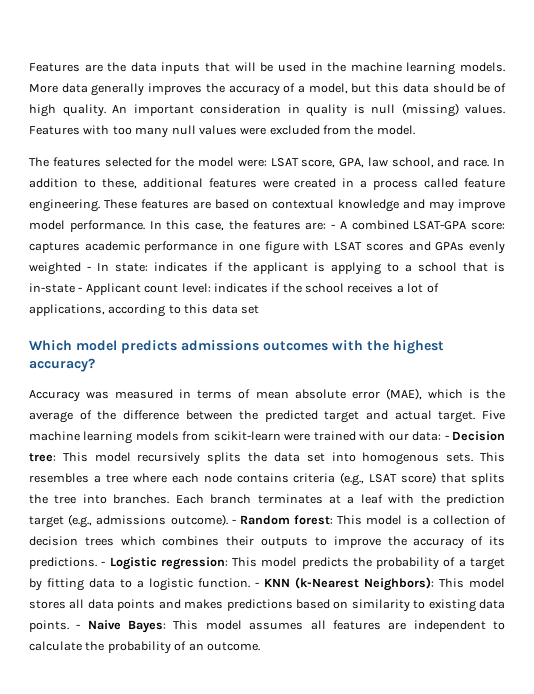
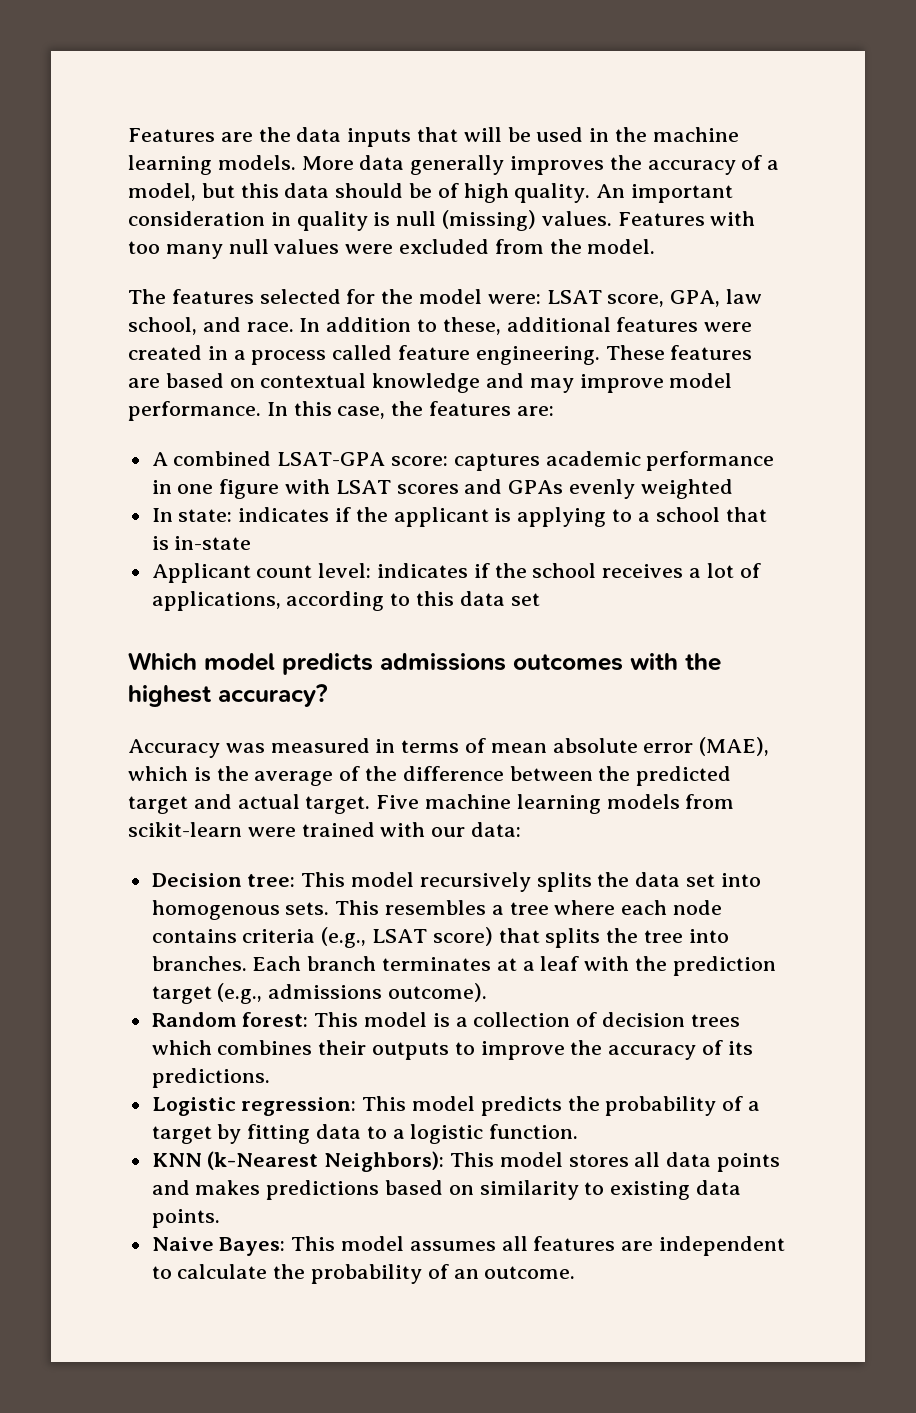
[331,224,335,229] - -> (554, 411) //
[87,266,91,271] - -> (733, 489) //
[78,287,83,292] - -> (252, 543) //
[444,435,449,440] - -> (522, 829) //
[231,519,236,524] - -> (488, 992) //
[101,561,106,566] - -> (270, 1078) //
[255,582,259,587] - -> (579, 1131) //
[76,624,81,629] - -> (220, 1218) //

